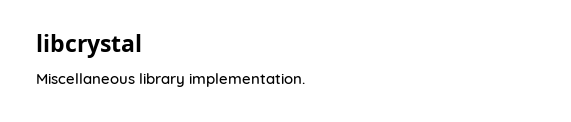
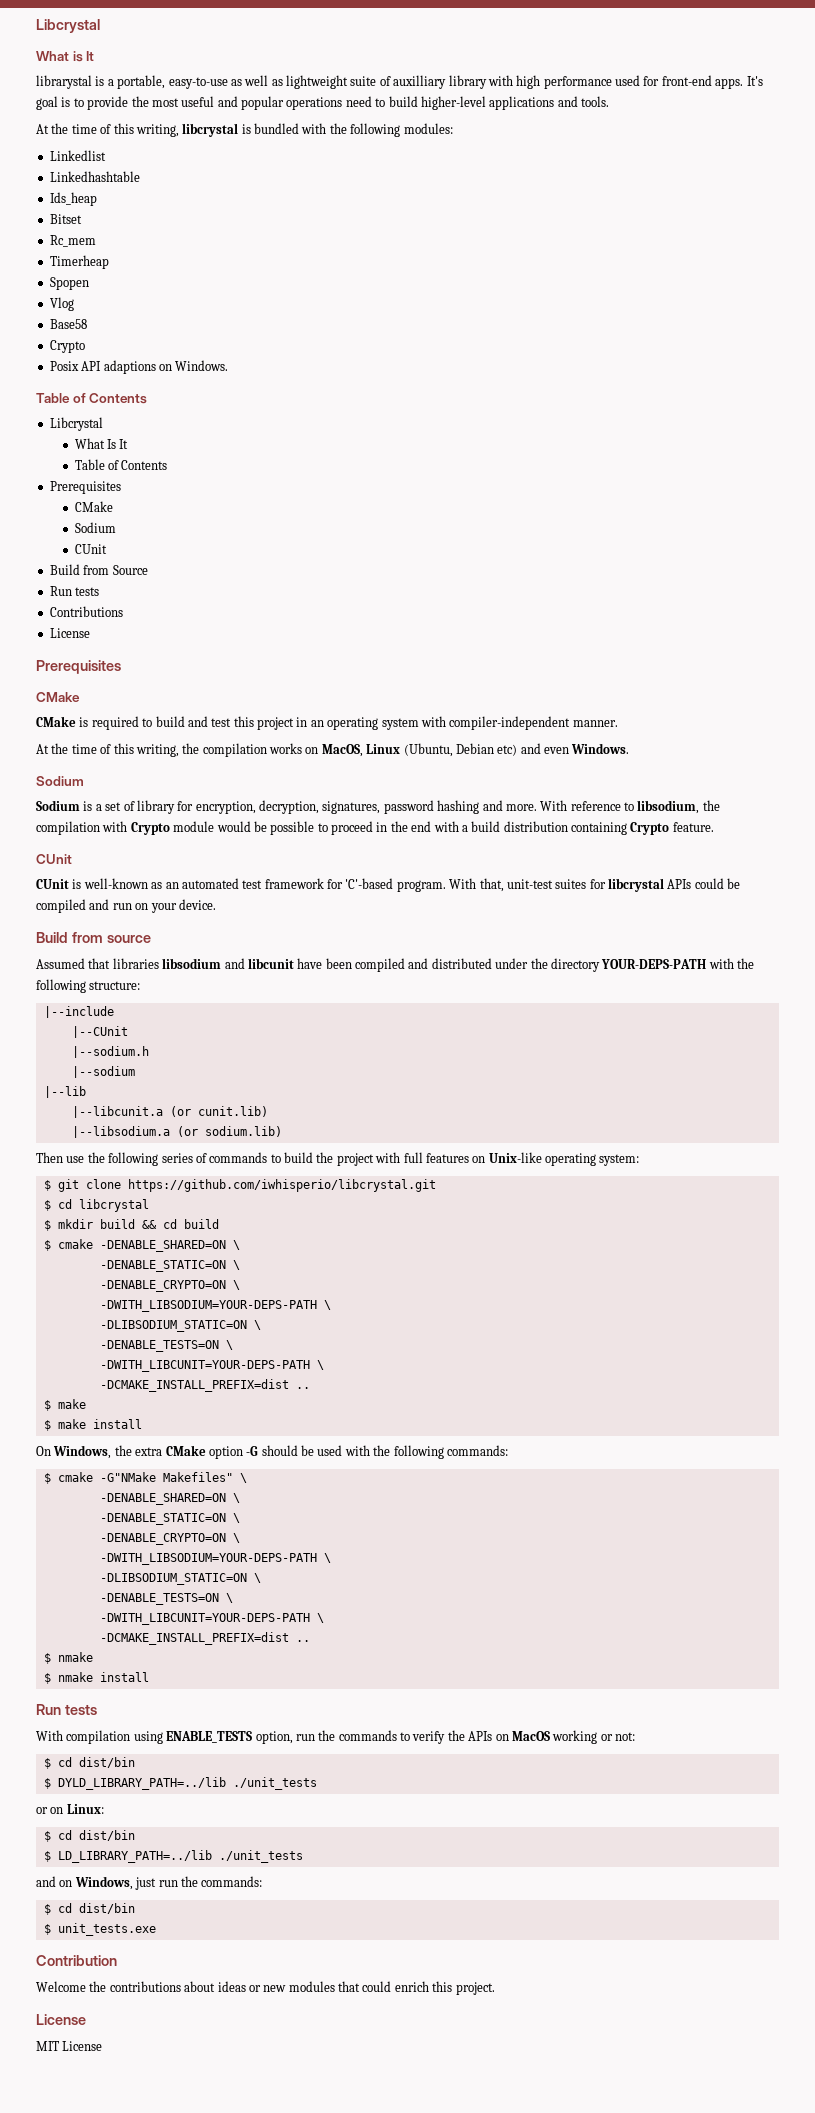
[36,34,142,58] [36,73,306,87] libcrystal // Miscellaneous library implementation. -> [36,19,100,33] [36,51,95,62] [36,75,763,89] [36,96,609,110] [36,123,453,137] [49,150,106,161] [49,171,140,182] [49,192,97,206] [49,214,82,224] [49,235,96,247] [49,255,109,269] [49,277,89,290] [49,297,74,311] [49,319,87,329] [49,340,85,353] [49,360,229,374] [36,393,148,404] [49,417,103,431] [74,438,129,449] [74,459,168,470] [49,481,121,494] [74,501,113,512] [74,522,116,533] [74,544,107,554] [49,564,148,575] [49,586,100,596] [49,606,123,617] [49,628,90,638] [36,660,121,674] [36,692,80,702] [36,716,618,730] [36,743,630,757] [36,776,84,786] [36,800,720,814] [36,821,714,835] [36,854,72,864] [36,878,741,892] [36,899,216,913] [36,932,151,943] [36,958,754,972] [36,979,141,993] [43,1006,114,1018] [71,1026,128,1038] [71,1046,149,1058] [71,1066,135,1078] [43,1086,86,1098] [71,1106,268,1118] [71,1126,282,1138] [36,1152,640,1166] [43,1179,436,1192] [43,1199,149,1212] [43,1219,219,1231] [43,1239,240,1252] [99,1260,240,1272] [99,1280,240,1292] [99,1300,331,1312] [99,1320,261,1332] [99,1340,233,1352] [99,1360,324,1372] [99,1379,310,1392] [43,1399,86,1411] [43,1419,142,1431] [36,1445,508,1459] [43,1472,247,1484] [99,1493,240,1505] [99,1513,240,1525] [99,1533,240,1545] [99,1553,331,1565] [99,1573,261,1585] [99,1593,233,1605] [99,1613,324,1625] [99,1632,310,1645] [43,1652,93,1664] [43,1672,149,1684] [36,1704,97,1715] [36,1730,635,1744] [43,1757,135,1769] [43,1777,317,1790] [36,1804,104,1814] [43,1830,135,1842] [43,1850,303,1863] [36,1876,263,1890] [43,1903,135,1915] [43,1923,156,1936] [36,1955,117,1966] [36,1981,495,1995] [36,2014,86,2025] [36,2041,103,2051] Libcrystal // What is It // librarystal is a portable, easy-to-use as well as lightweight suite of auxilliary library with high performance used for front-end apps. It's goal is to provide the most useful and popular operations need to build higher-level applications and tools. // At the time of this writing, libcrystal is bundled with the following modules: // Linkedlist // Linkedhashtable // Ids_heap // Bitset // Rc_mem // Timerheap // Spopen // Vlog // Base58 // Crypto // Posix API adaptions on Windows. // Table of Contents // Libcrystal // What Is It // Table of Contents // Prerequisites // CMake // Sodium // CUnit // Build from Source // Run tests // Contributions // License // Prerequisites // CMake // CMake is required to build and test this project in an operating system with compiler-independent manner. // At the time of this writing, the compilation works on MacOS, Linux (Ubuntu, Debian etc) and even Windows. // Sodium // Sodium is a set of library for encryption, decryption, signatures, password hashing and more. With reference to libsodium, the compilation with Crypto module would be possible to proceed in the end with a build distribution containing Crypto feature. // CUnit // CUnit is well-known as an automated test framework for 'C'-based program. With that, unit-test suites for libcrystal APIs could be compiled and run on your device. // Build from source // Assumed that libraries libsodium and libcunit have been compiled and distributed under the directory YOUR-DEPS-PATH with the following structure: // |--include // |--CUnit // |--sodium.h // |--sodium // |--lib // |--libcunit.a (or cunit.lib) // |--libsodium.a (or sodium.lib) // Then use the following series of commands to build the project with full features on Unix-like operating system: // $ git clone https://github.com/iwhisperio/libcrystal.git // $ cd libcrystal // $ mkdir build && cd build // $ cmake -DENABLE_SHARED=ON \ // -DENABLE_STATIC=ON \ // -DENABLE_CRYPTO=ON \ // -DWITH_LIBSODIUM=YOUR-DEPS-PATH \ // -DLIBSODIUM_STATIC=ON \ // -DENABLE_TESTS=ON \ // -DWITH_LIBCUNIT=YOUR-DEPS-PATH \ // -DCMAKE_INSTALL_PREFIX=dist .. // $ make // $ make install // On Windows, the extra CMake option -G should be used with the following commands: // $ cmake -G"NMake Makefiles" \ // -DENABLE_SHARED=ON \ // -DENABLE_STATIC=ON \ // -DENABLE_CRYPTO=ON \ // -DWITH_LIBSODIUM=YOUR-DEPS-PATH \ // -DLIBSODIUM_STATIC=ON \ // -DENABLE_TESTS=ON \ // -DWITH_LIBCUNIT=YOUR-DEPS-PATH \ // -DCMAKE_INSTALL_PREFIX=dist .. // $ nmake // $ nmake install // Run tests // With compilation using ENABLE_TESTS option, run the commands to verify the APIs on MacOS working or not: // $ cd dist/bin // $ DYLD_LIBRARY_PATH=../lib ./unit_tests // or on Linux: // $ cd dist/bin // $ LD_LIBRARY_PATH=../lib ./unit_tests // and on Windows, just run the commands: // $ cd dist/bin // $ unit_tests.exe // Contribution // Welcome the contributions about ideas or new modules that could enrich this project. // License // MIT License

